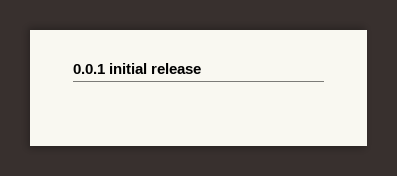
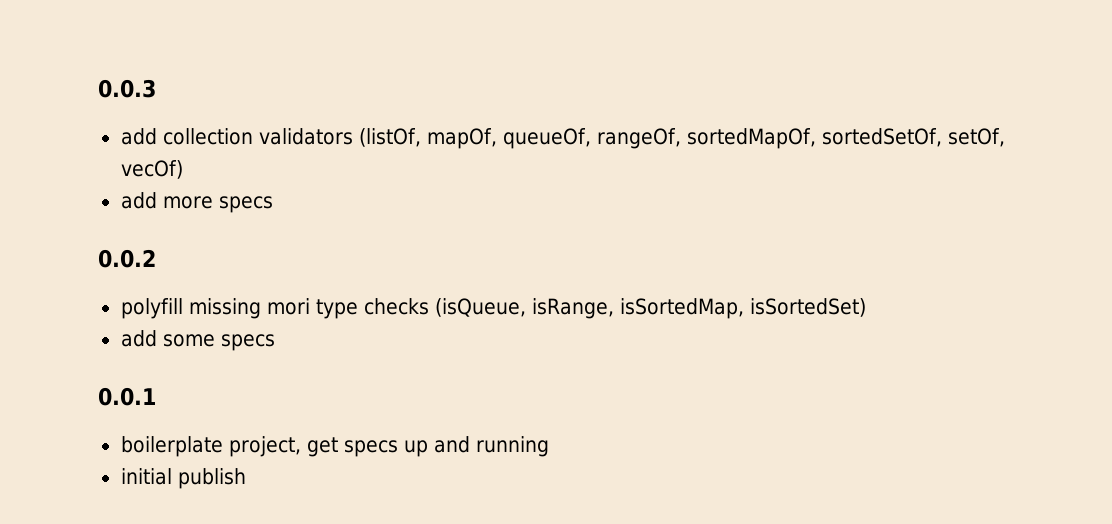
[73,63,202,74] 0.0.1 initial release -> [98,79,156,98] [120,128,1005,149] [120,160,183,179] [120,192,273,213] [98,249,156,268] [120,298,866,319] [120,330,275,351] [98,387,156,406] [120,436,549,457] [120,468,246,489] 0.0.3 // add collection validators (listOf, mapOf, queueOf, rangeOf, sortedMapOf, sortedSetOf, setOf, vecOf) // add more specs // 0.0.2 // polyfill missing mori type checks (isQueue, isRange, isSortedMap, isSortedSet) // add some specs // 0.0.1 // boilerplate project, get specs up and running // initial publish

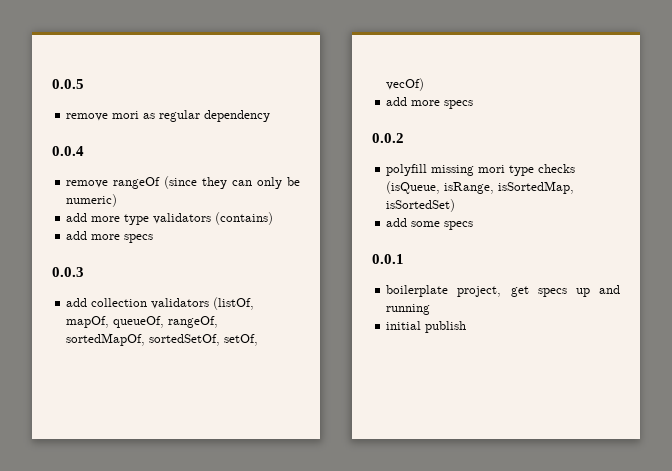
(98, 88) none -> [52,79,84,89] [66,110,271,122] [52,146,84,156] [66,176,300,189] [66,194,118,207] [66,212,274,225] [66,231,154,243] 0.0.5 // remove mori as regular dependency // 0.0.4 // remove rangeOf (since they can only be numeric) // add more type validators (contains) // add more specs //

